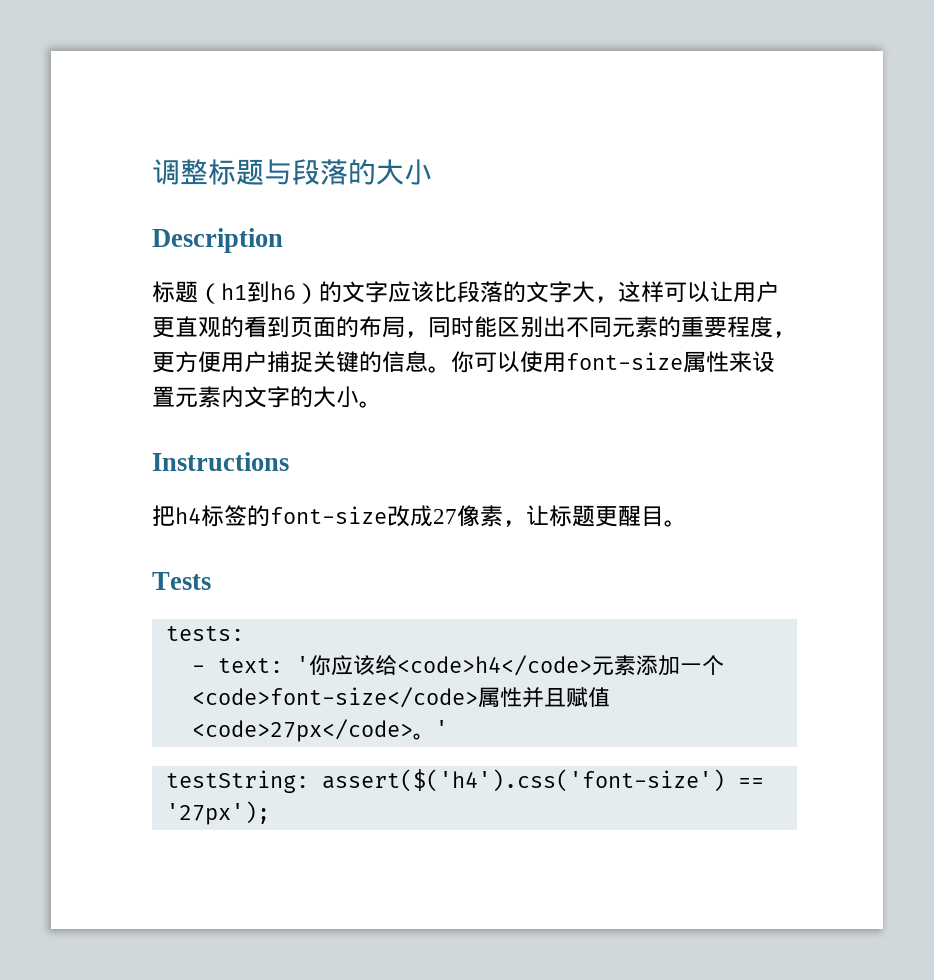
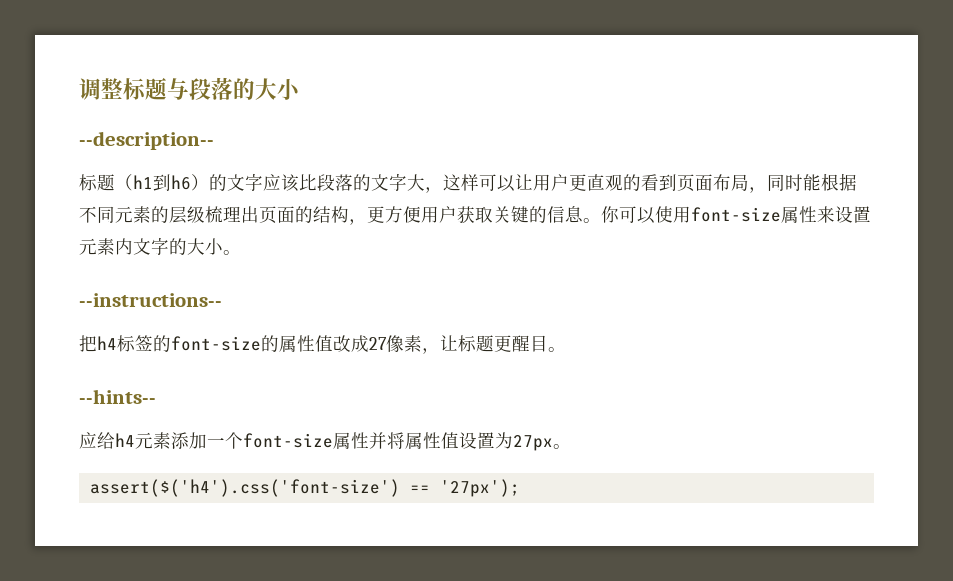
[152,228,283,253] Description -> [79,131,214,150] --description--
[336,316,359,338] 的 -> (713, 182) none
[497,316,566,338] 区别出 -> [821,173,857,191] 根据
[681,316,773,338] 重要程度 -> [169,206,349,224] 层级梳理出页面的结构
[267,351,313,373] 捕捉 -> [457,206,493,223] 获取
[152,452,289,471] Instructions -> [79,293,222,307] --instructions--
(387, 515) none -> [261,335,333,352] 的属性值
[152,572,211,590] [165,626,244,641] [191,655,724,676] [191,687,610,708] [191,719,448,742] [165,770,309,793] Tests // tests: // - text: '你应该给<code>h4</code>元素添加一个<code>font-size</code>属性并且赋值<code>27px</code>。' // testString: -> [79,389,156,404] [79,432,571,451] --hints-- // 应给h4元素添加一个font-size属性并将属性值设置为27px。 //

